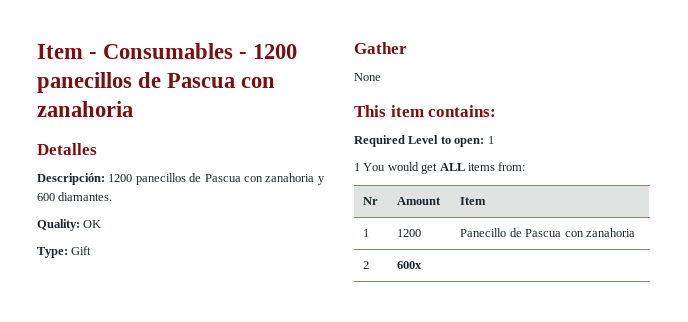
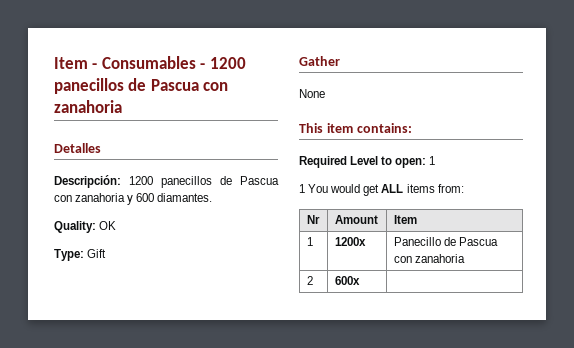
[397,229,422,237] 1200 -> [334,237,366,246] 1200x

